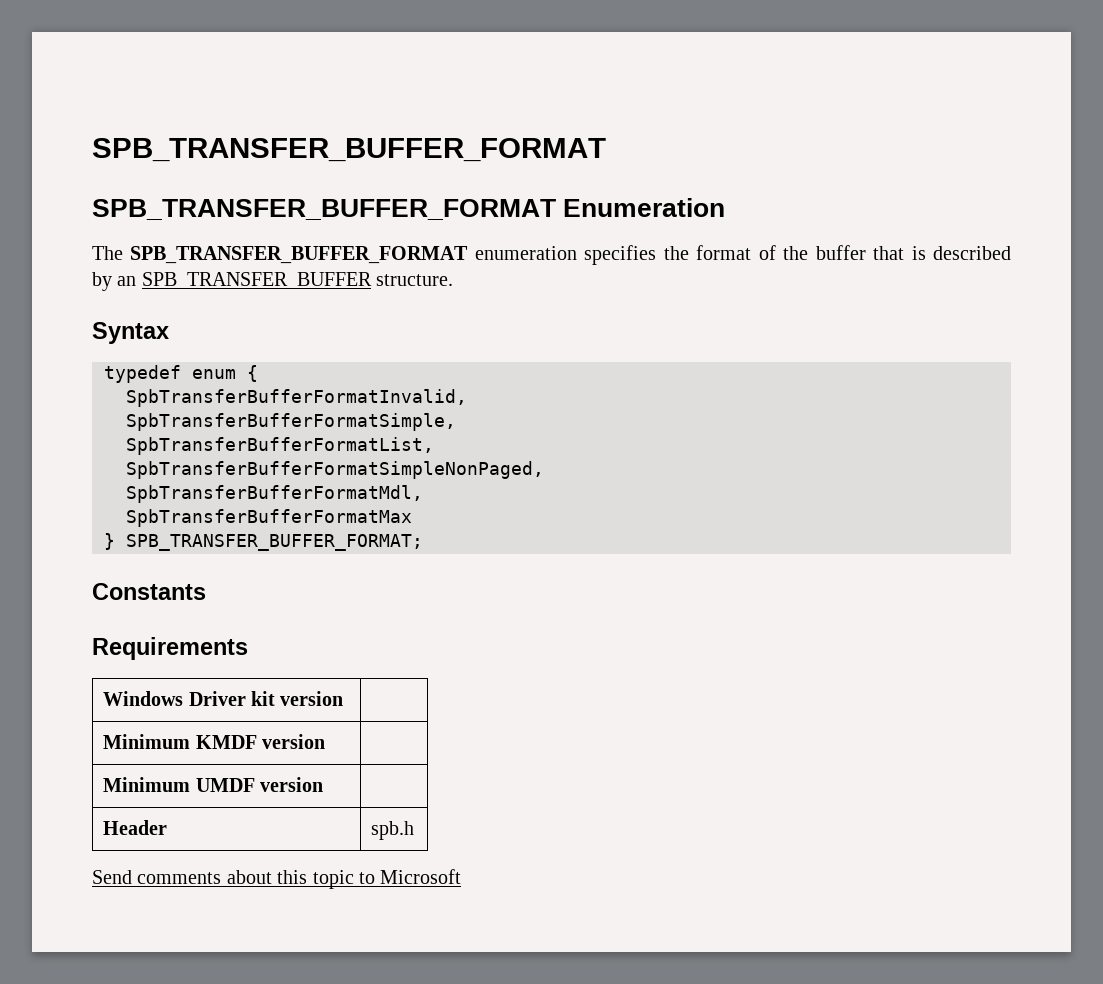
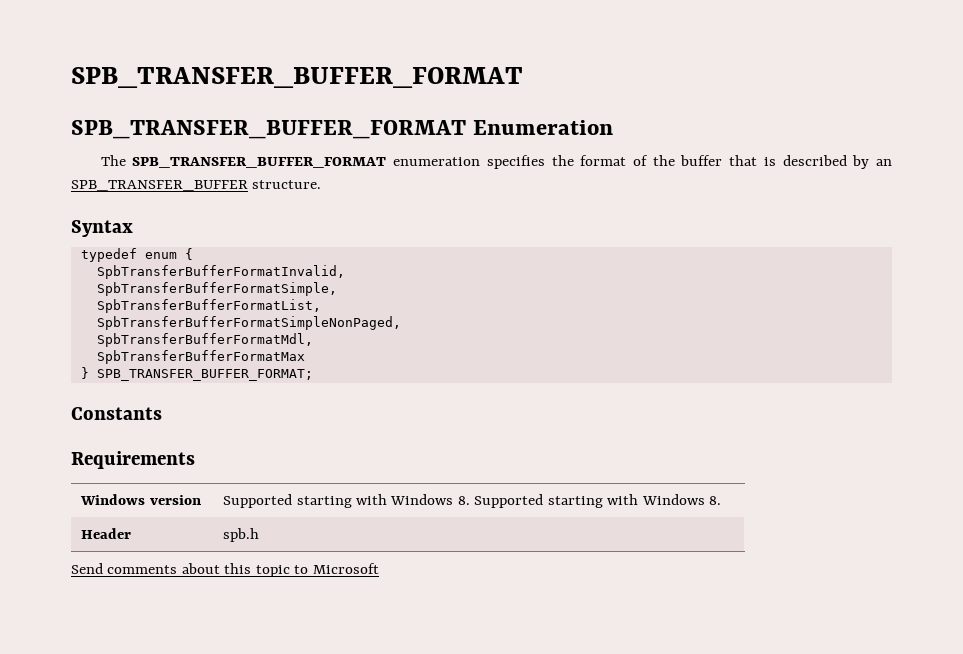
[188,691,344,706] [103,734,326,749] [103,777,324,792] Driver kit version | // Minimum KMDF version | // Minimum UMDF version | -> [149,495,201,505] [223,494,722,508] version | Supported starting with Windows 8. Supported starting with Windows 8.

